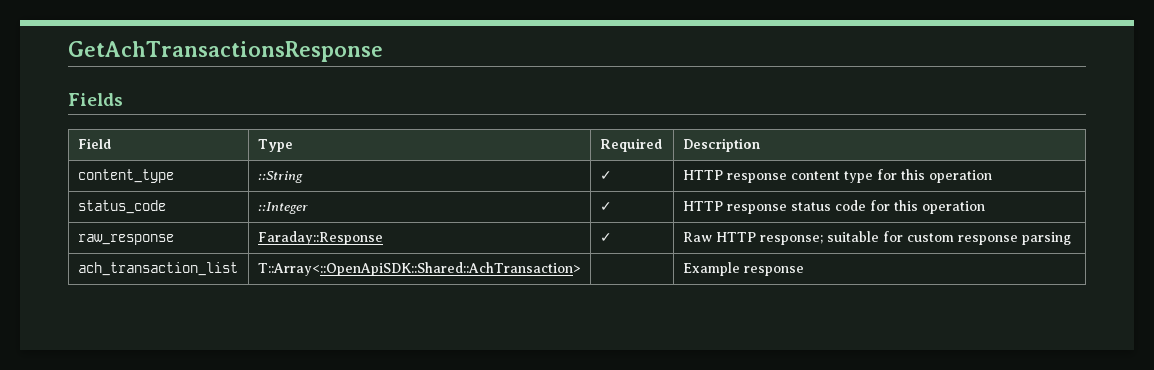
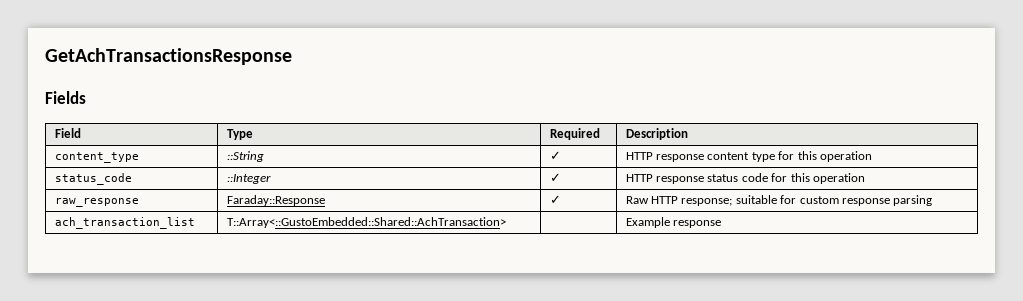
[257,262,581,276] T::Array<::OpenApiSDK::Shared::AchTransaction> -> [226,217,506,228] T::Array<::GustoEmbedded::Shared::AchTransaction>

